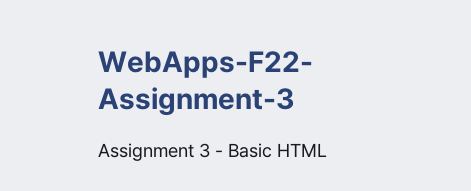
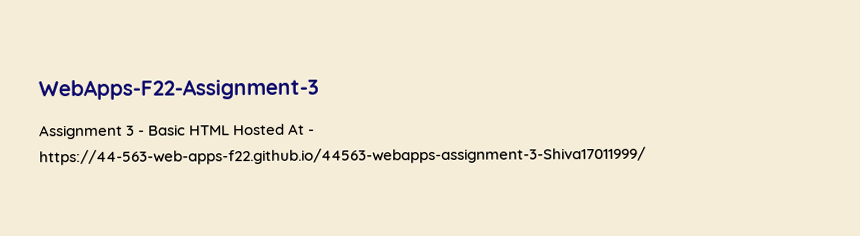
(327, 150) none -> [233,123,316,136] [39,146,646,166] Hosted At - https://44-563-web-apps-f22.github.io/44563-webapps-assignment-3-Shiva17011999/

